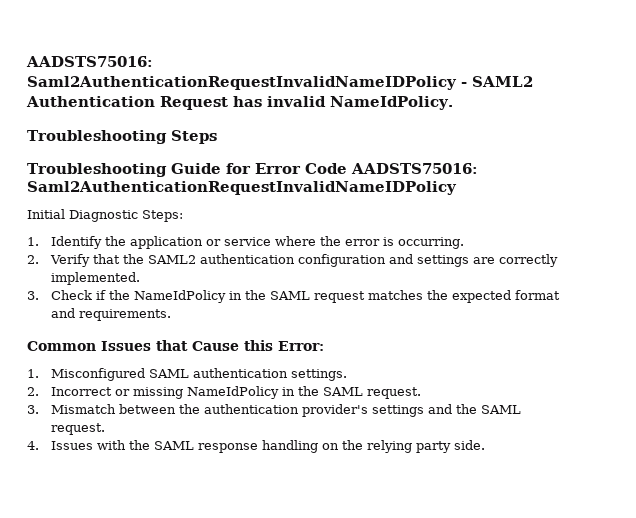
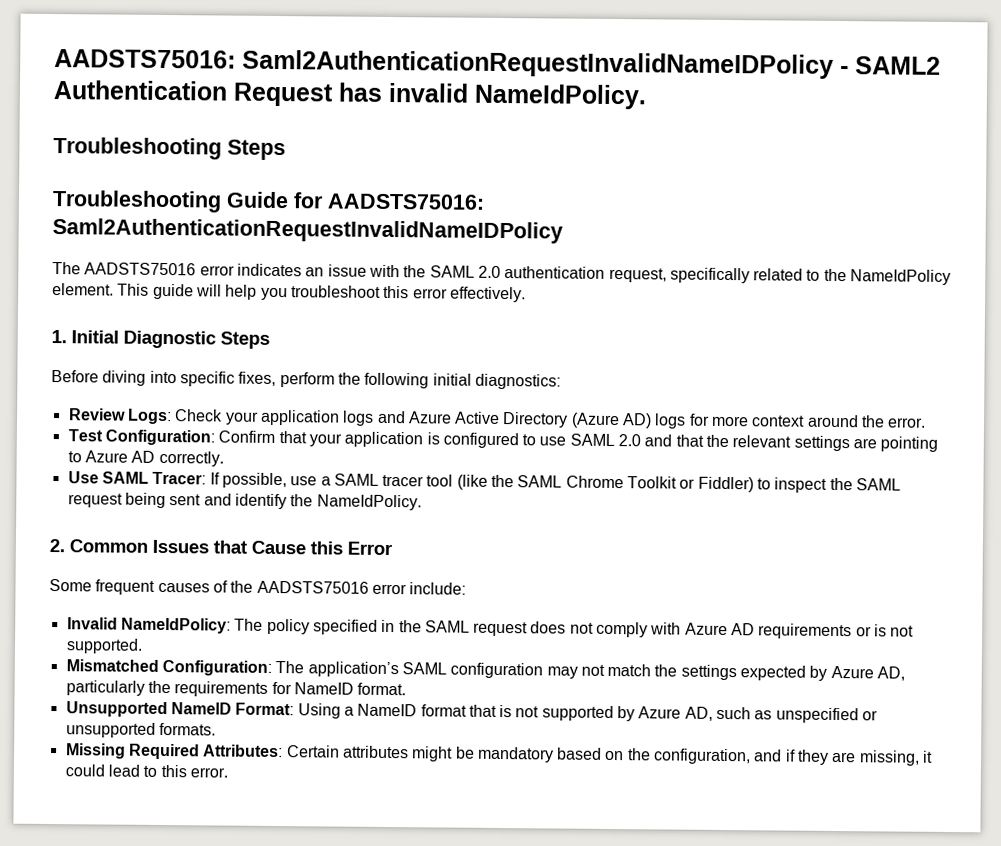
[254,163,347,174] Error Code -> (324, 200) none
[27,209,183,222] [27,236,464,249] [27,254,559,267] [50,272,140,285] [27,290,560,303] [50,308,171,321] Initial Diagnostic Steps: // 1. Identify the application or service where the error is occurring. // 2. Verify that the SAML2 authentication configuration and settings are correctly implemented. // 3. Check if the NameIdPolicy in the SAML request matches the expected format and requirements. // -> [52,262,952,286] [52,283,526,303] [51,330,270,349] [51,370,561,390] [68,408,927,429] [67,429,939,452] [67,450,224,467] [67,471,902,493] [67,492,422,511] [49,538,65,553] The AADSTS75016 error indicates an issue with the SAML 2.0 authentication request, specifically related to the NameIdPolicy element. This guide will help you troubleshoot this error effectively. // 1. Initial Diagnostic Steps // Before diving into specific fixes, perform the following initial diagnostics: // Review Logs: Check your application logs and Azure Active Directory (Azure AD) logs for more context around the error. // Test Configuration: Confirm that your application is configured to use SAML 2.0 and that the relevant settings are pointing to Azure AD correctly. // Use SAML Tracer: If possible, use a SAML tracer tool (like the SAML Chrome Toolkit or Fiddler) to inspect the SAML request being sent and identify the NameIdPolicy. // 2.
[278,341,324,351] [27,368,347,381] [27,386,421,399] [27,404,521,417] [50,423,105,435] [27,440,485,453] Error: // 1. Misconfigured SAML authentication settings. // 2. Incorrect or missing NameIdPolicy in the SAML request. // 3. Mismatch between the authentication provider's settings and the SAML request. // 4. Issues with the SAML response handling on the relying party side. -> [347,541,392,556] [49,578,467,595] [66,617,915,640] [65,638,143,654] [65,659,906,681] [65,680,407,697] [65,701,879,724] [65,722,216,738] [64,743,934,766] [64,764,228,778] Error // Some frequent causes of the AADSTS75016 error include: // Invalid NameIdPolicy: The policy specified in the SAML request does not comply with Azure AD requirements or is not supported. // Mismatched Configuration: The application’s SAML configuration may not match the settings expected by Azure AD, particularly the requirements for NameID format. // Unsupported NameID Format: Using a NameID format that is not supported by Azure AD, such as unspecified or unsupported formats. // Missing Required Attributes: Certain attributes might be mandatory based on the configuration, and if they are missing, it could lead to this error.

